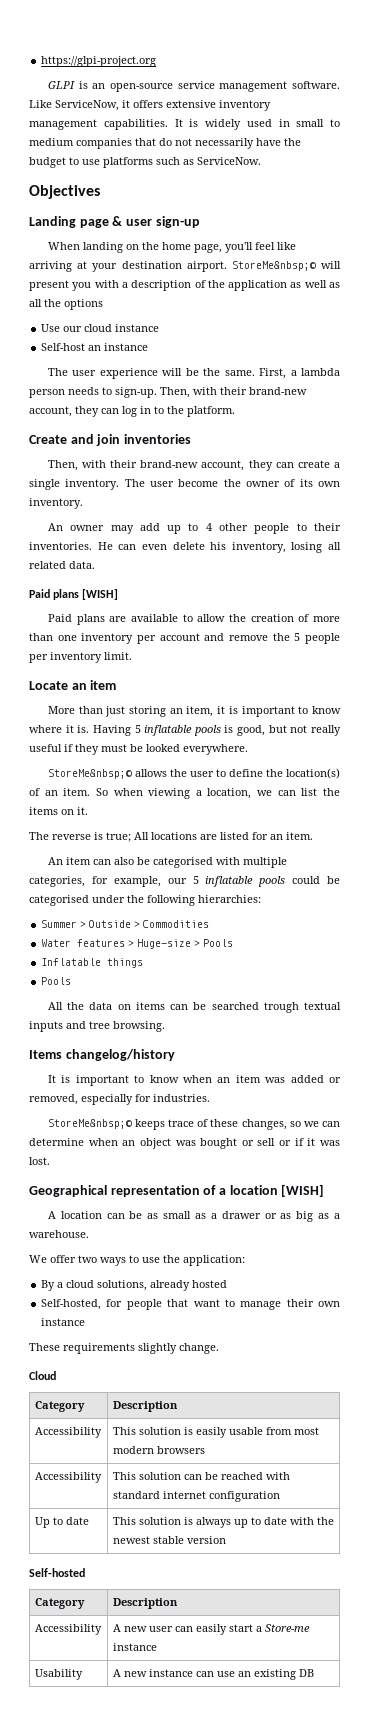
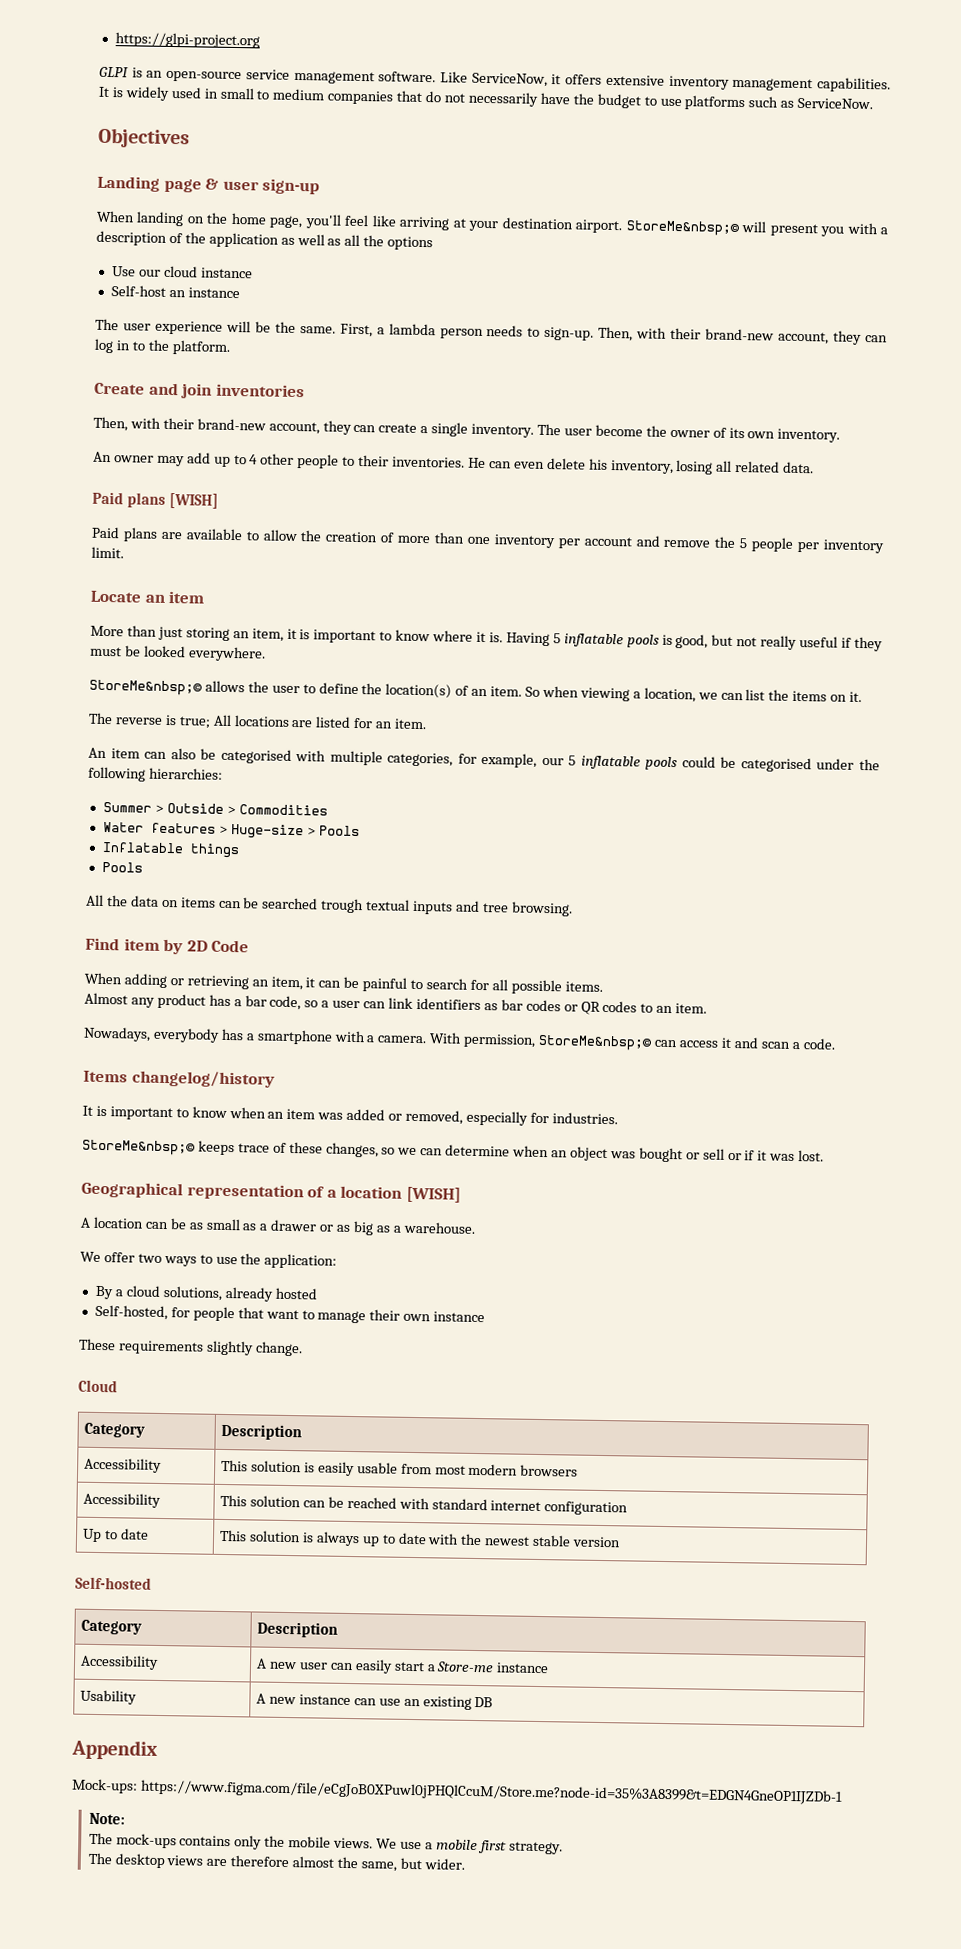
(165, 1026) none -> [85,937,250,955] [84,972,603,995] [84,992,708,1015] [83,1026,836,1051] // Find item by 2D Code // When adding or retrieving an item, it can be painful to search for all possible items. // Almost any product has a bar code, so a user can link identifiers as bar codes or QR codes to an item. // Nowadays, everybody has a smartphone with a camera. With permission, StoreMe&nbsp;© can access it and scan a code.
(314, 1673) none -> [71,1739,158,1760] [71,1778,843,1805] [88,1812,125,1825] [88,1832,563,1855] [87,1852,465,1872] // Appendix // Mock-ups: https://www.figma.com/file/eCgJoB0XPuwl0jPHQlCcuM/Store.me?node-id=35%3A8399&t=EDGN4GneOP1IJZDb-1 // Note: // The mock-ups contains only the mobile views. We use a mobile first strategy. // The desktop views are therefore almost the same, but wider.

